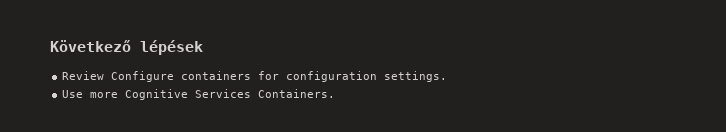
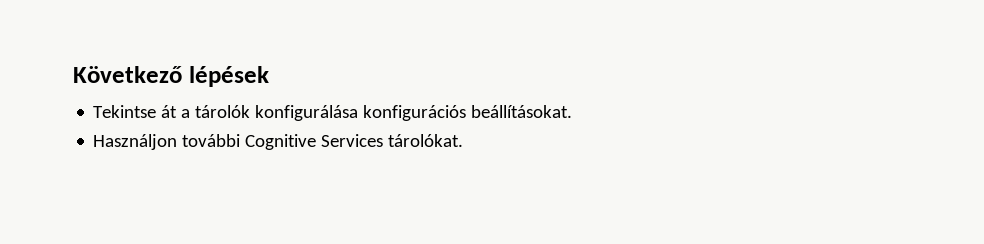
[62,71,448,82] [62,90,119,98] Review Configure containers for configuration settings. // Use more -> [93,105,573,121] [93,134,241,150] Tekintse át a tárolók konfigurálása konfigurációs beállításokat. // Használjon további
[258,89,336,98] Containers. -> [388,134,464,147] tárolókat.

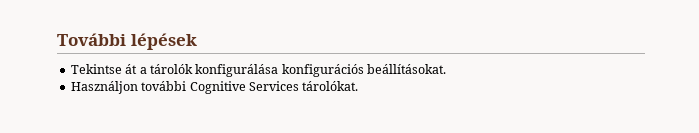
[73,66,182,83] Következő -> [57,33,126,46] További

